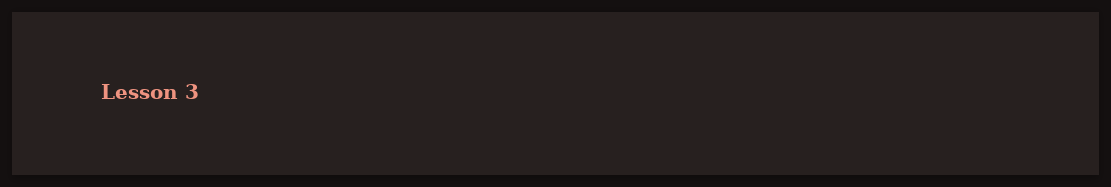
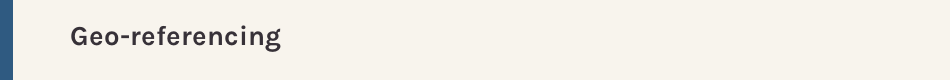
[101,84,199,99] Lesson 3 -> [70,25,281,52] Geo-referencing

